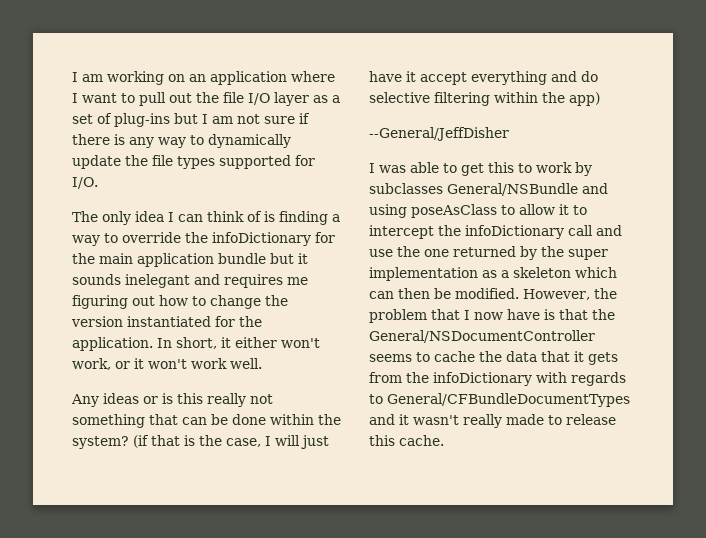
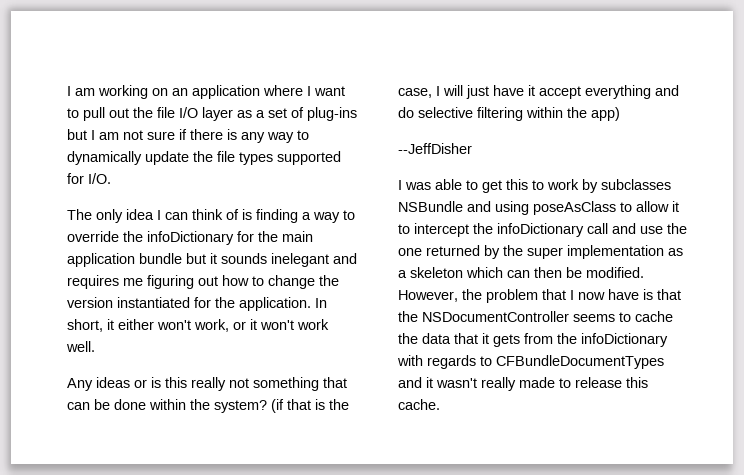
[369,127,509,141] --General/JeffDisher -> [398,143,472,154] --JeffDisher
[447,183,578,196] General/NSBundle -> [398,201,463,212] NSBundle
[369,330,595,343] General/NSDocumentController -> [422,311,569,322] NSDocumentController
[387,393,630,407] General/CFBundleDocumentTypes -> [496,355,664,369] CFBundleDocumentTypes

